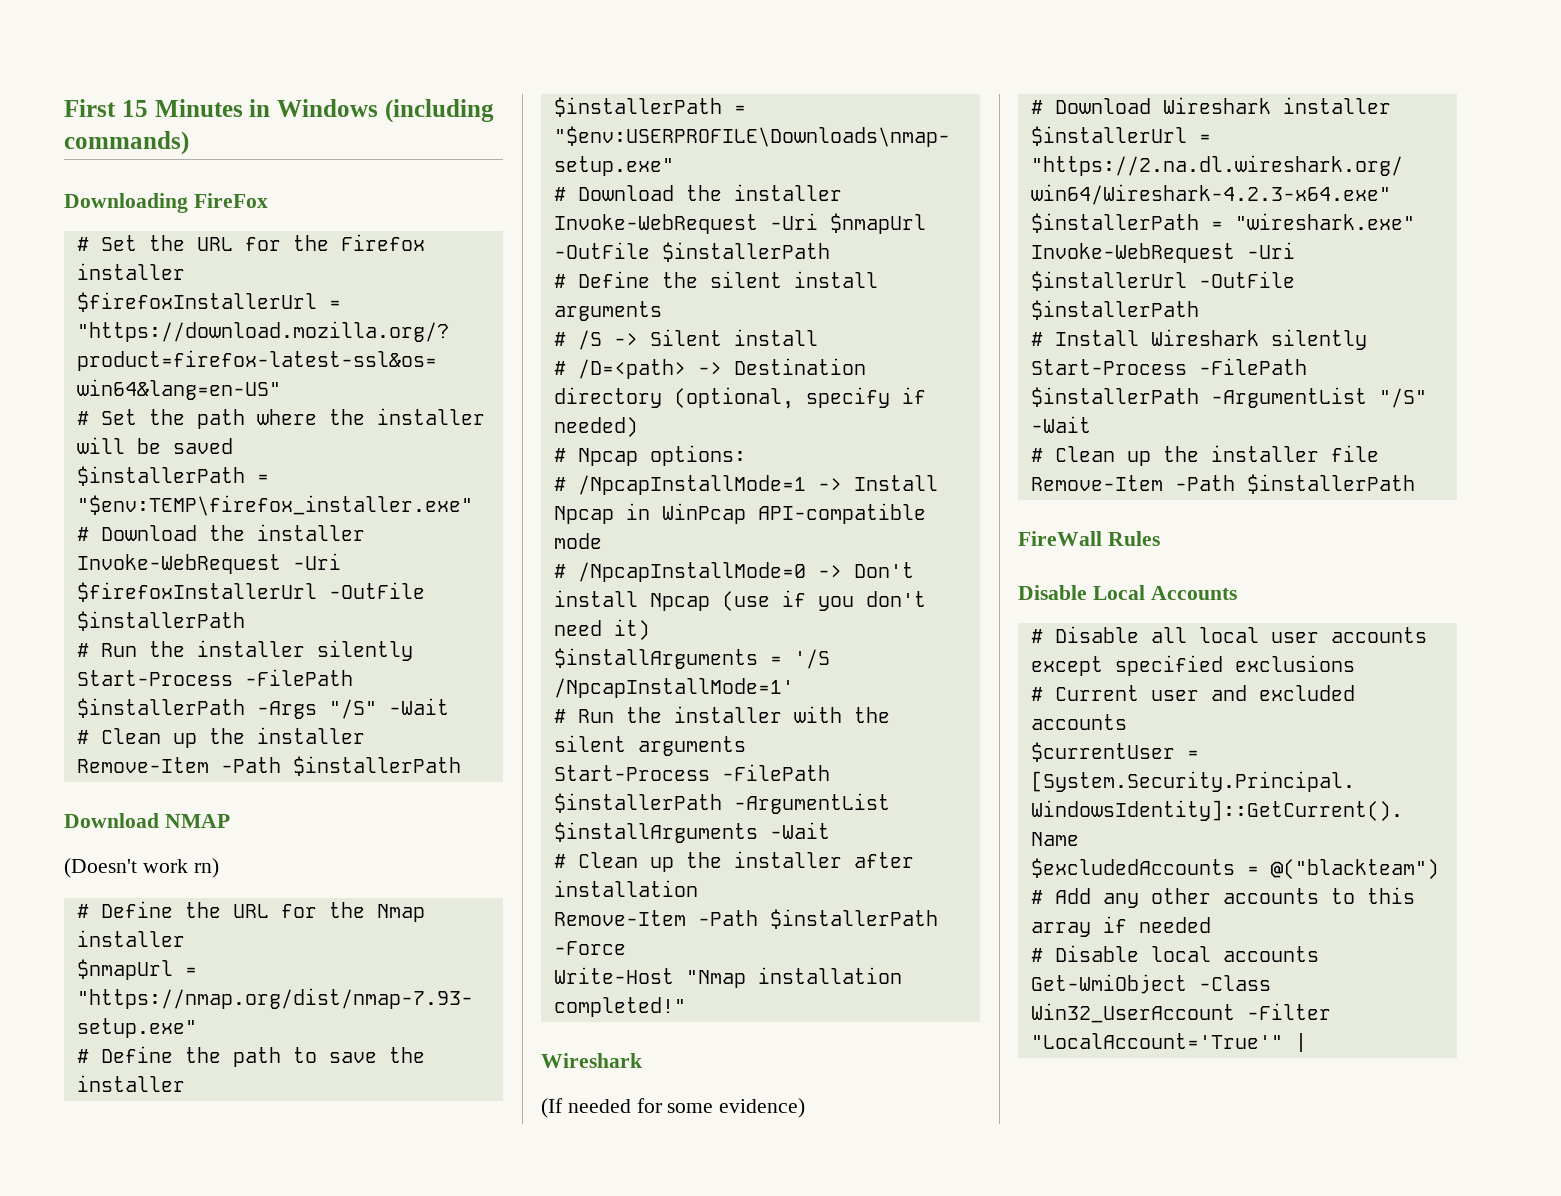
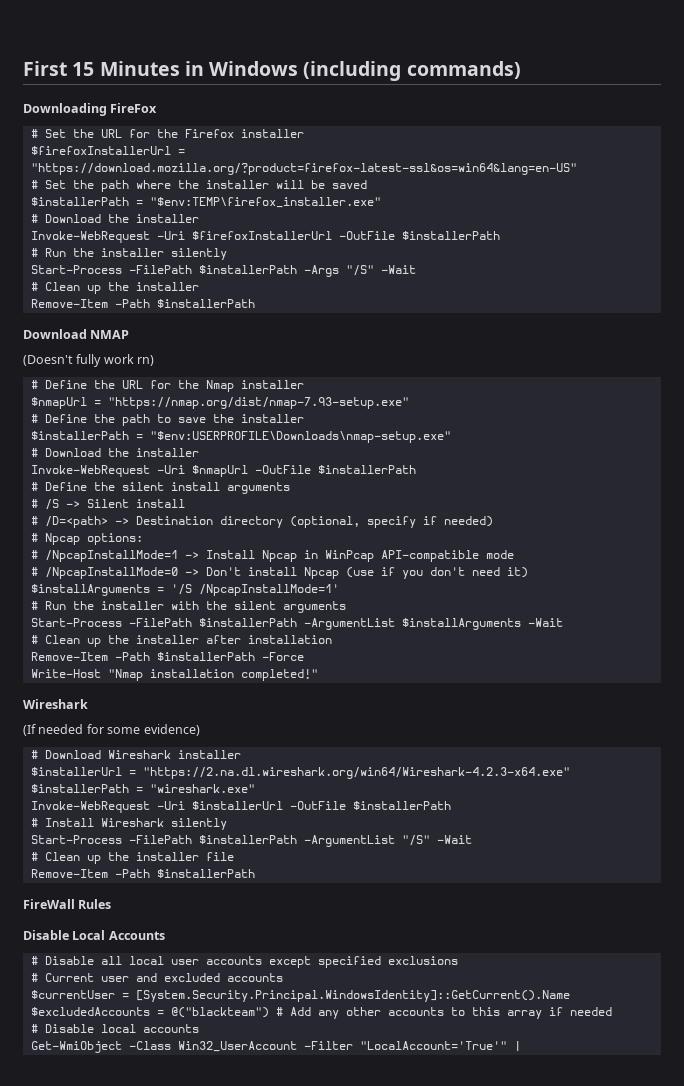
(137, 868) none -> [76,354,102,367] fully

